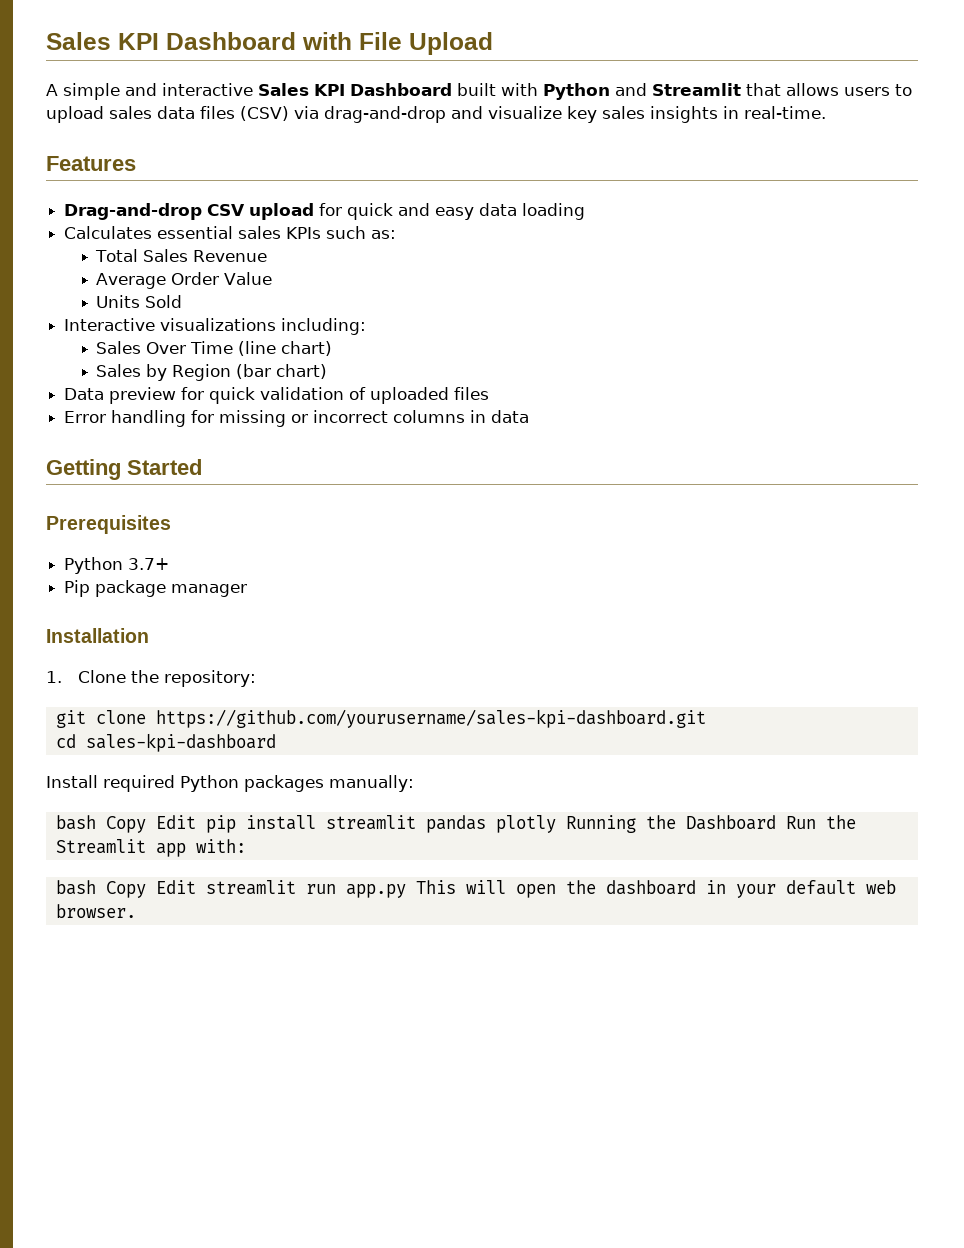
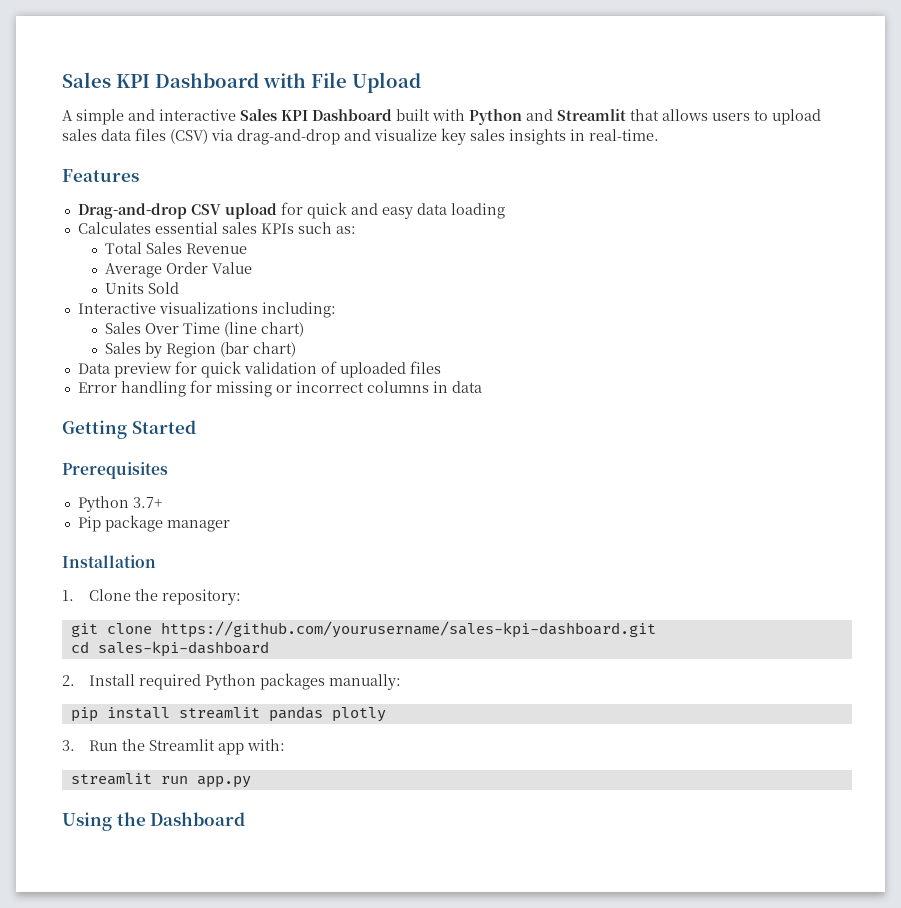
(276, 742) none -> [62,675,75,686] 2.
[55,815,196,833] bash Copy Edit -> (401, 682) none
[565,815,776,833] Running the Dashboard -> [62,740,75,751] // 3.
[55,880,196,898] bash Copy Edit -> (285, 745) none
[415,880,896,898] [55,904,136,918] This will open the dashboard in your default web browser. -> [62,812,246,831] // Using the Dashboard

